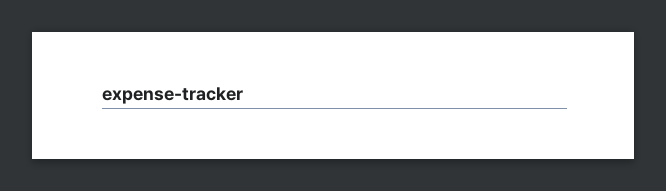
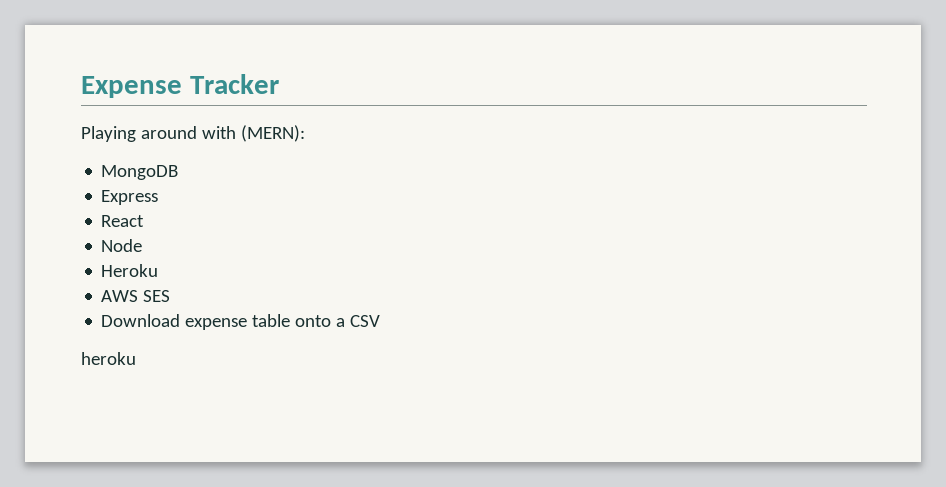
[102,87,243,104] expense-tracker -> [81,74,279,98] [81,125,305,142] [101,165,179,180] [101,190,159,205] [101,215,145,227] [101,239,143,252] [101,264,159,277] [101,290,171,302] [101,314,381,330] [81,352,136,365] Expense Tracker // Playing around with (MERN): // MongoDB // Express // React // Node // Heroku // AWS SES // Download expense table onto a CSV // heroku

